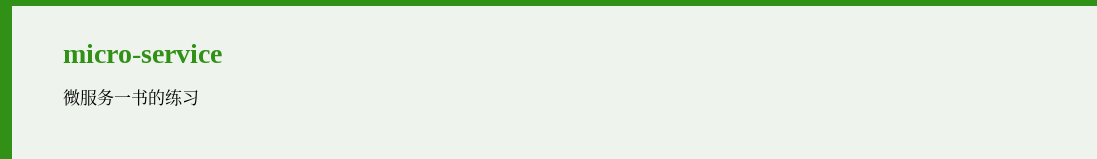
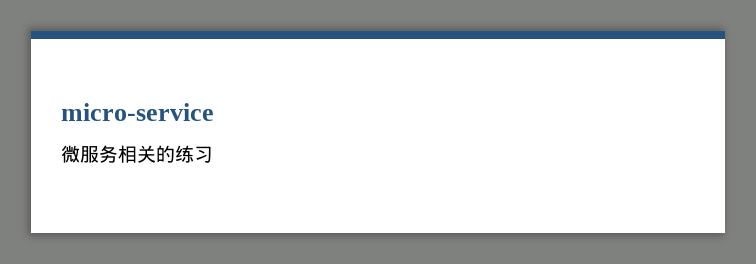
[114,89,148,106] 一书 -> [118,145,156,163] 相关

